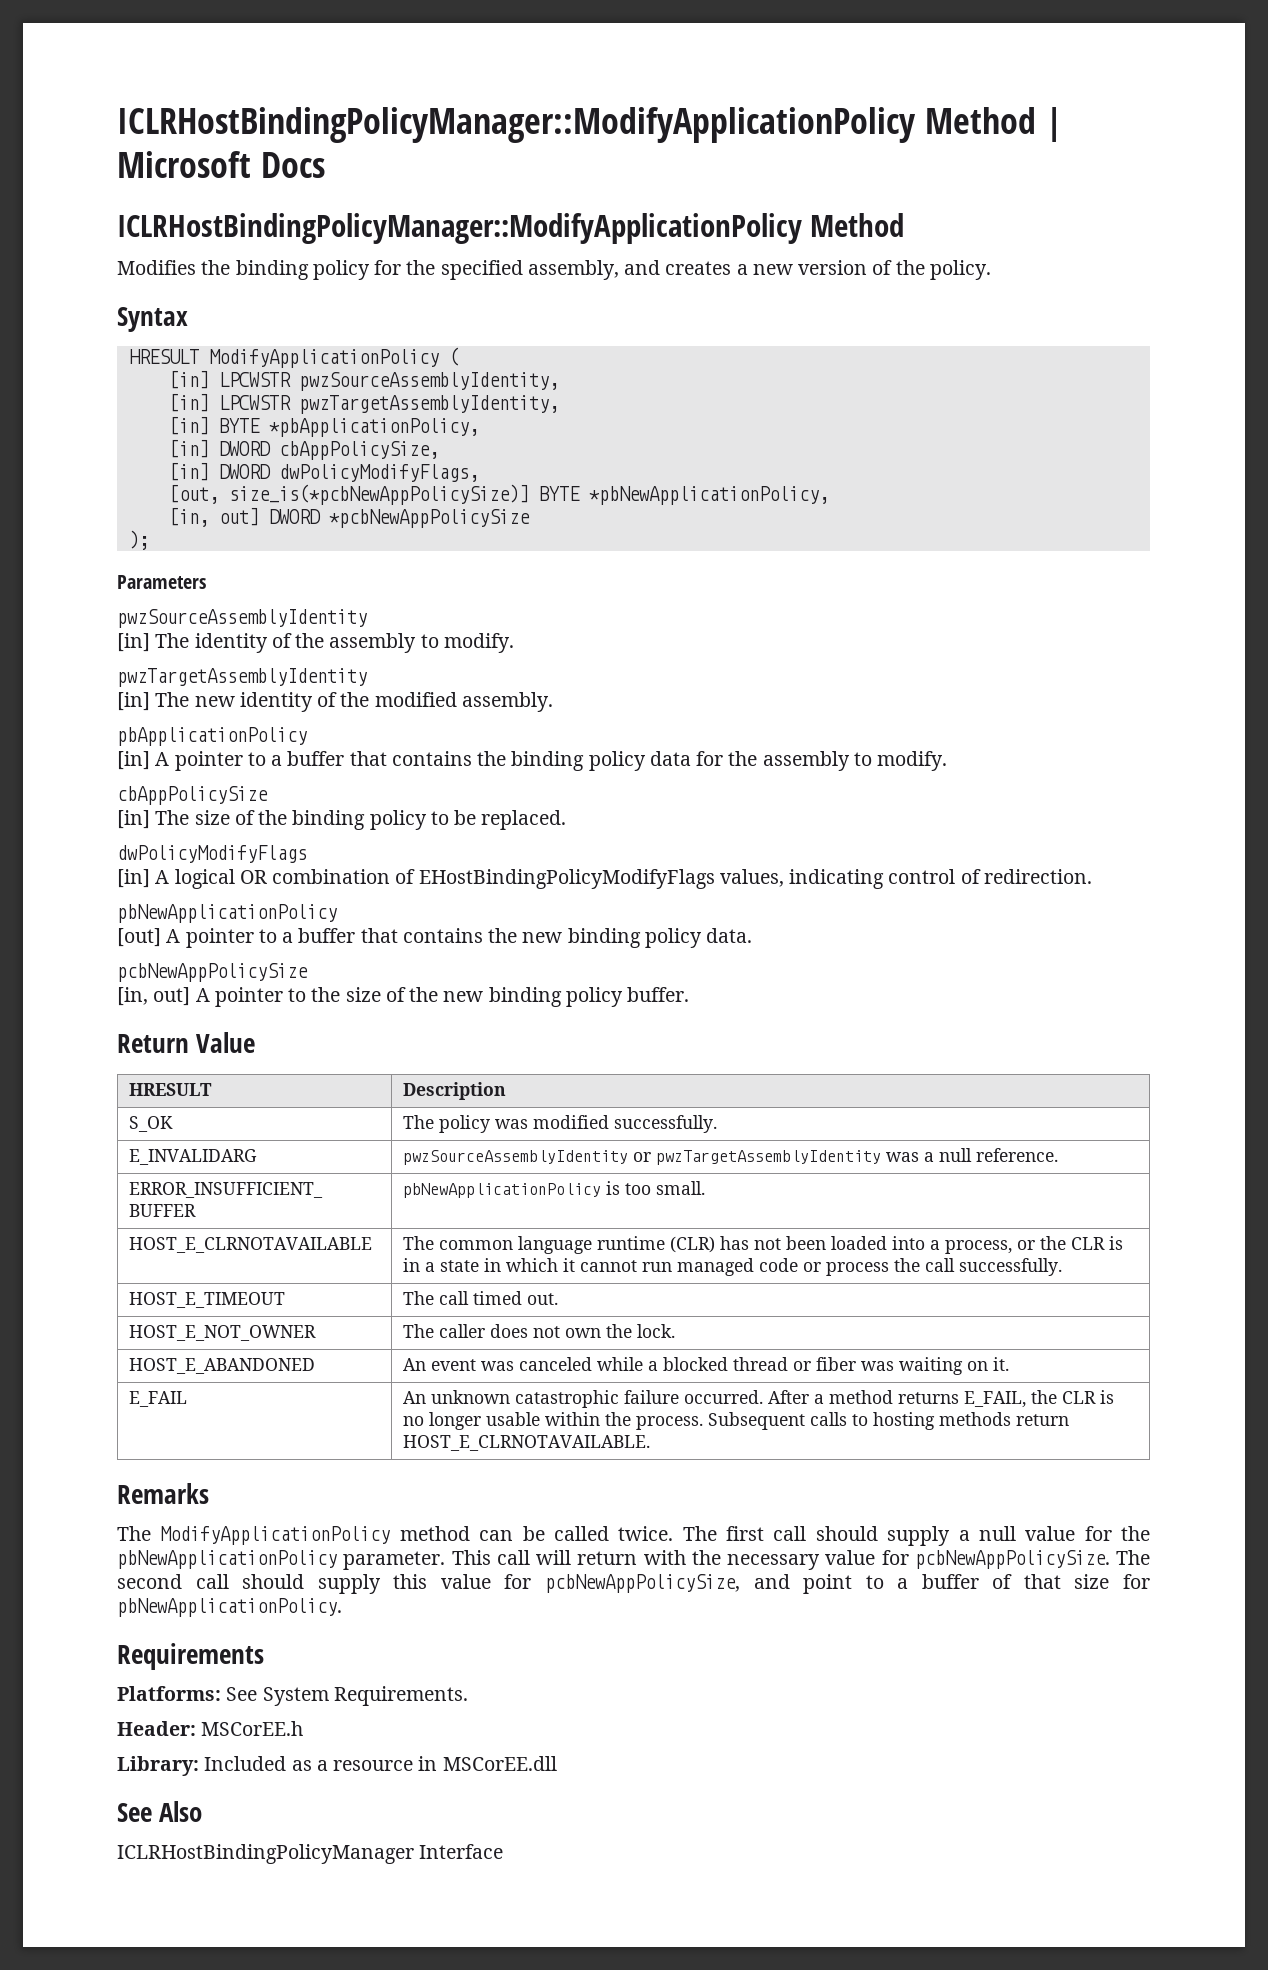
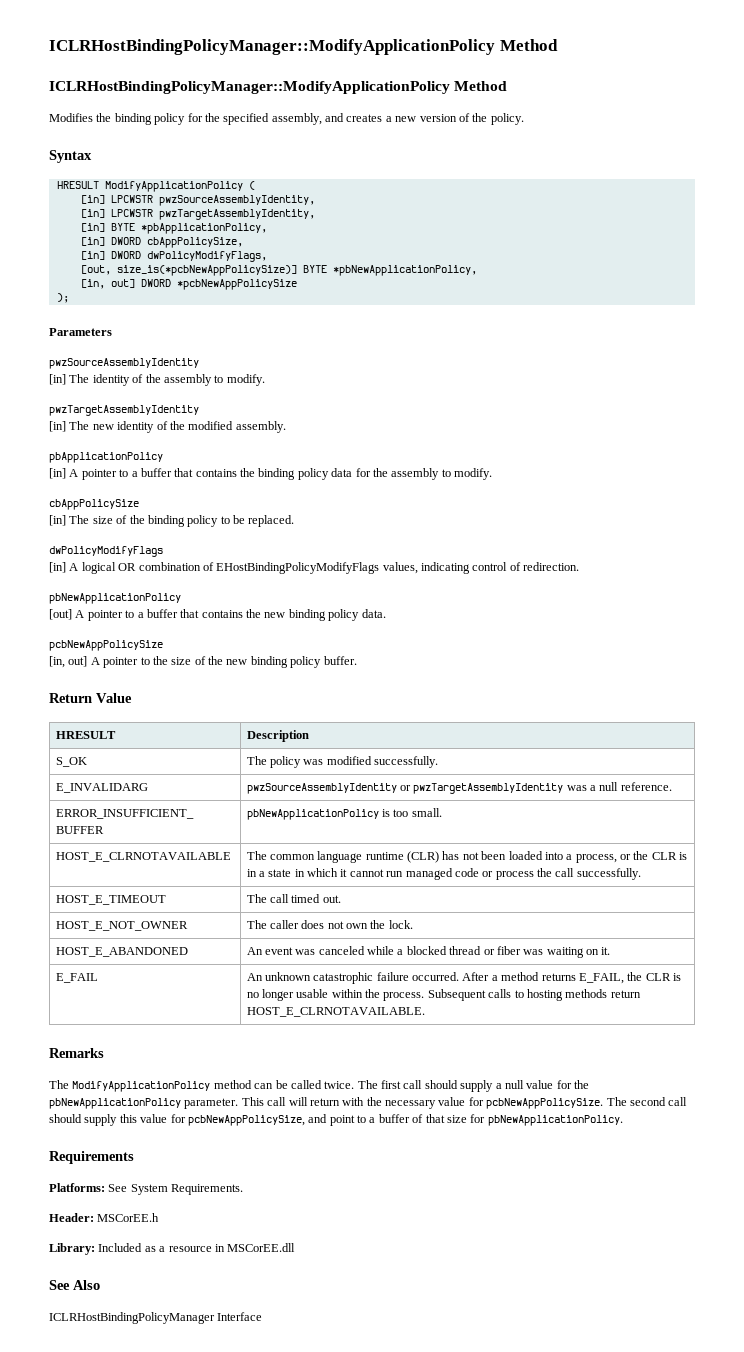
[117,107,1064,143] [117,151,325,178] ICLRHostBindingPolicyManager::ModifyApplicationPolicy Method | Microsoft Docs -> [49,39,558,55] ICLRHostBindingPolicyManager::ModifyApplicationPolicy Method

